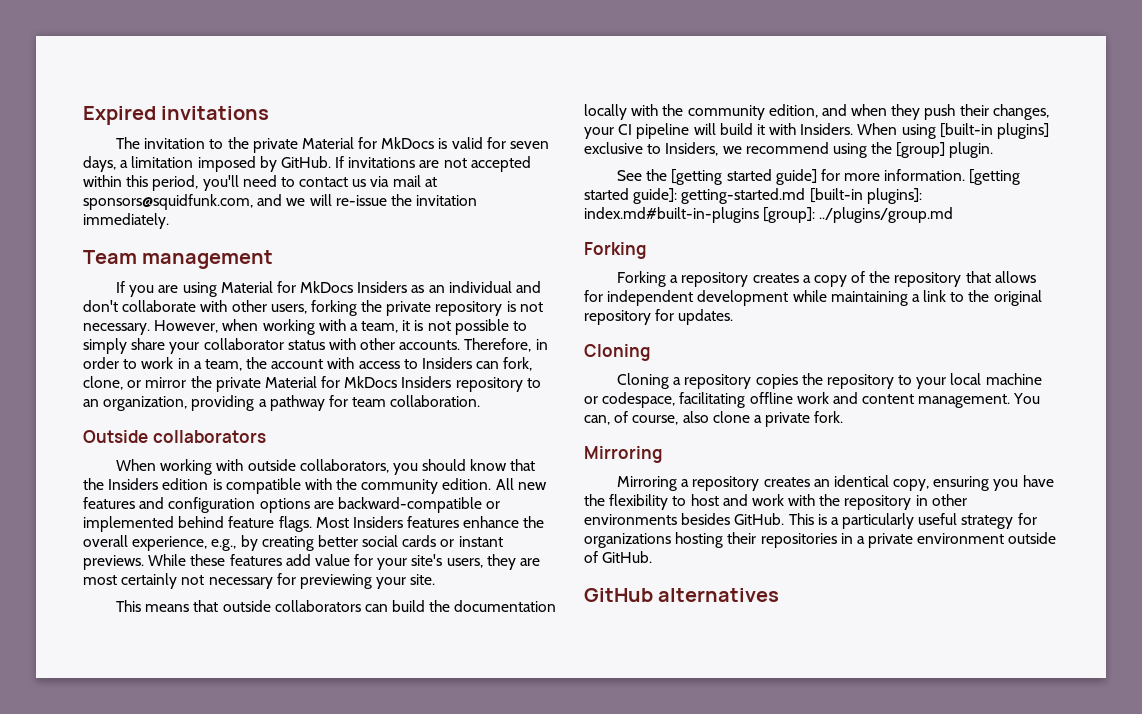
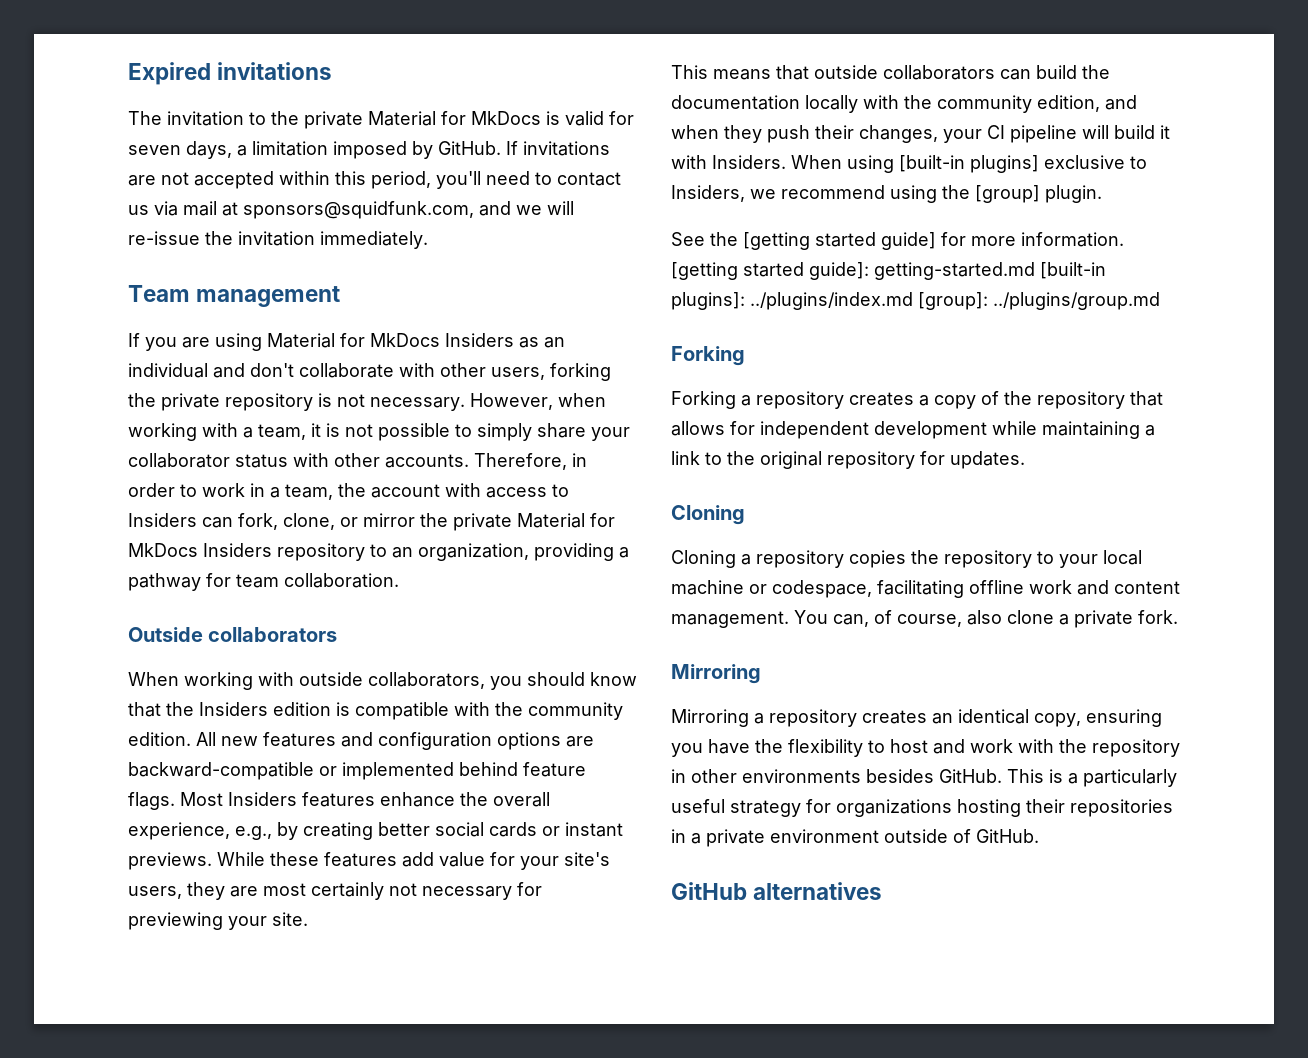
[584,207,759,223] index.md#built-in-plugins -> [750,292,913,310] ../plugins/index.md

